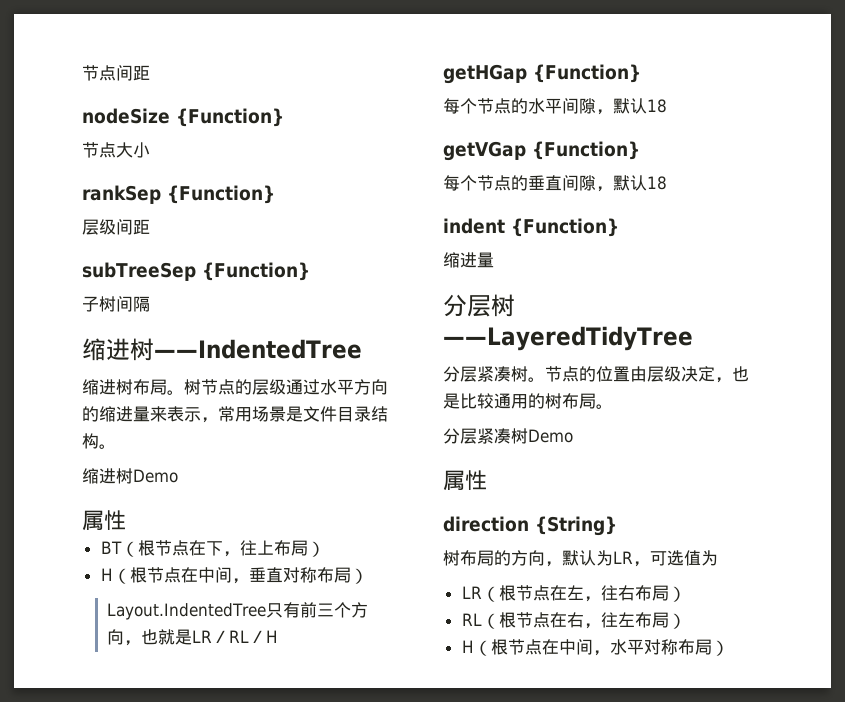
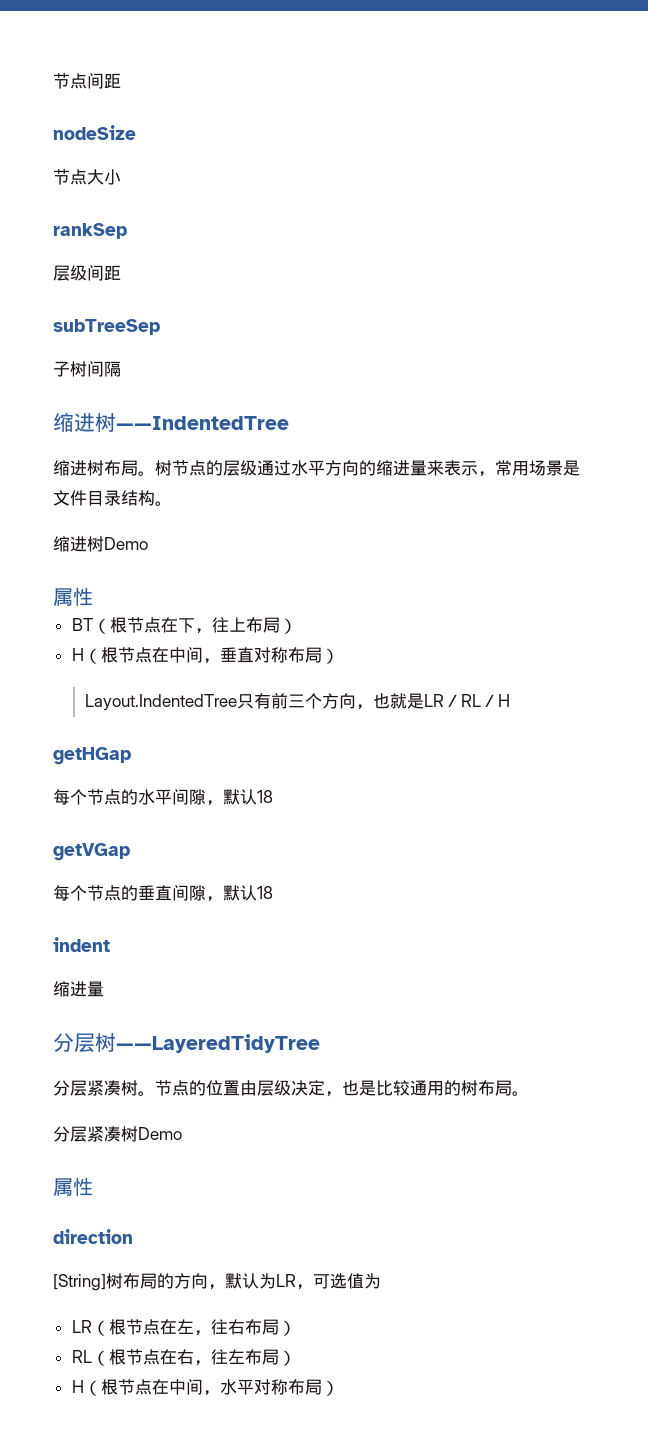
[176,108,284,127] {Function} -> (136, 132) none
[167,185,275,204] {Function} -> (127, 231) none
[201,262,310,281] {Function} -> (160, 327) none
[533,64,641,83] {Function} -> (131, 756) none
[532,141,640,160] {Function} -> (130, 852) none
[511,218,619,237] {Function} -> (110, 944) none
[535,516,617,536] {String} // -> [53,1274,106,1291] // [String]

